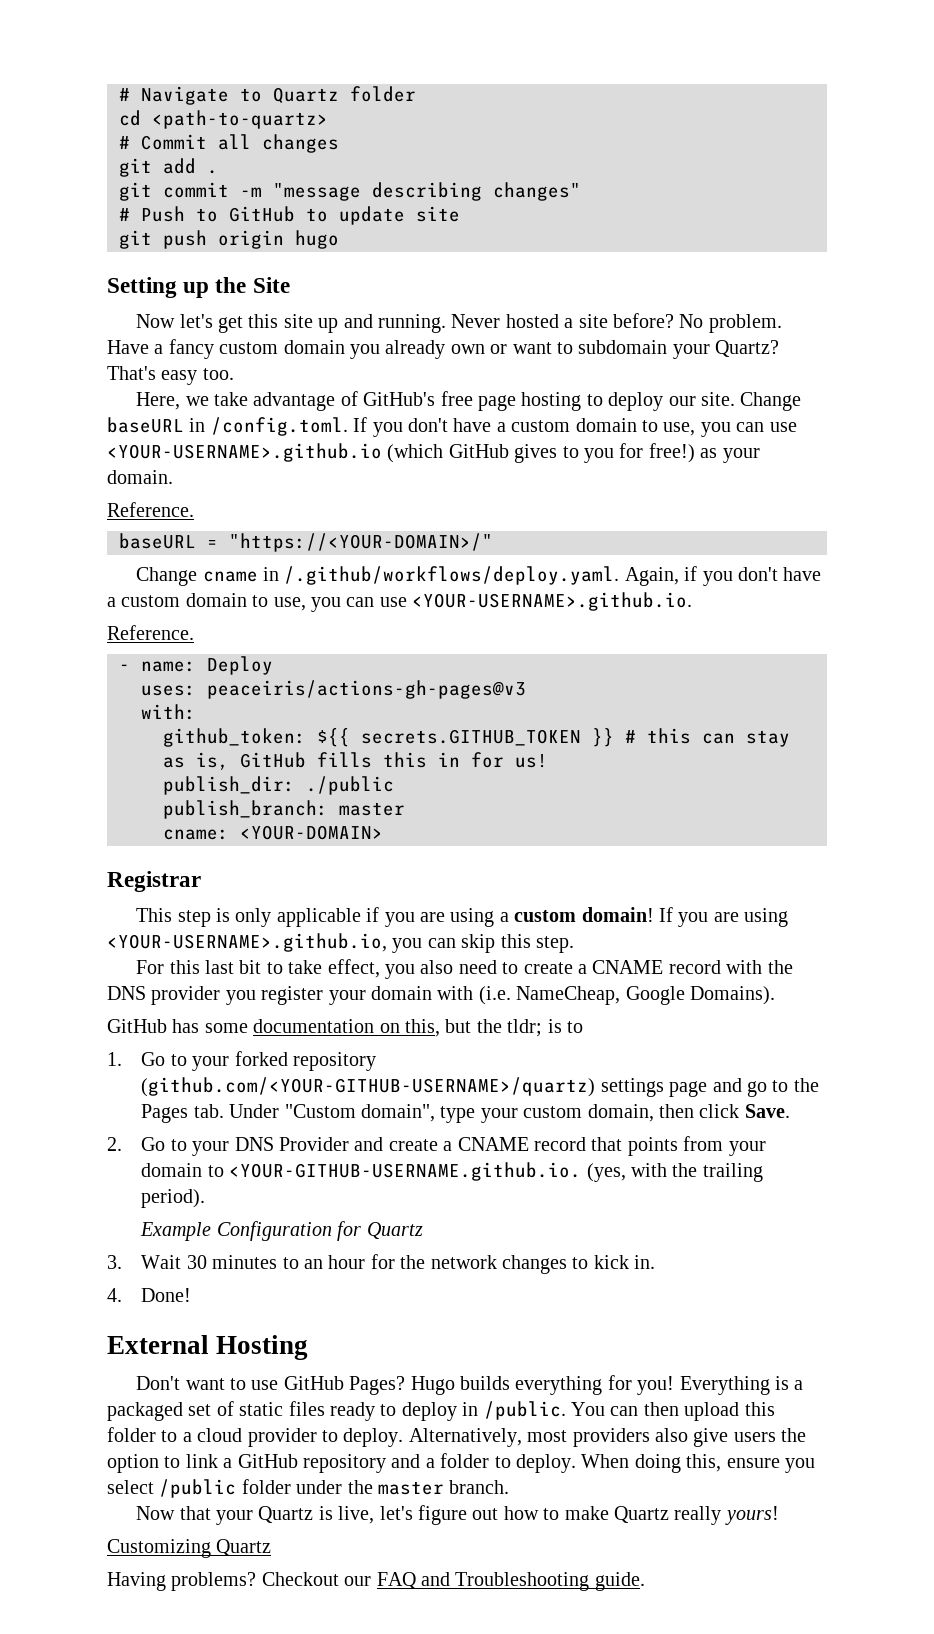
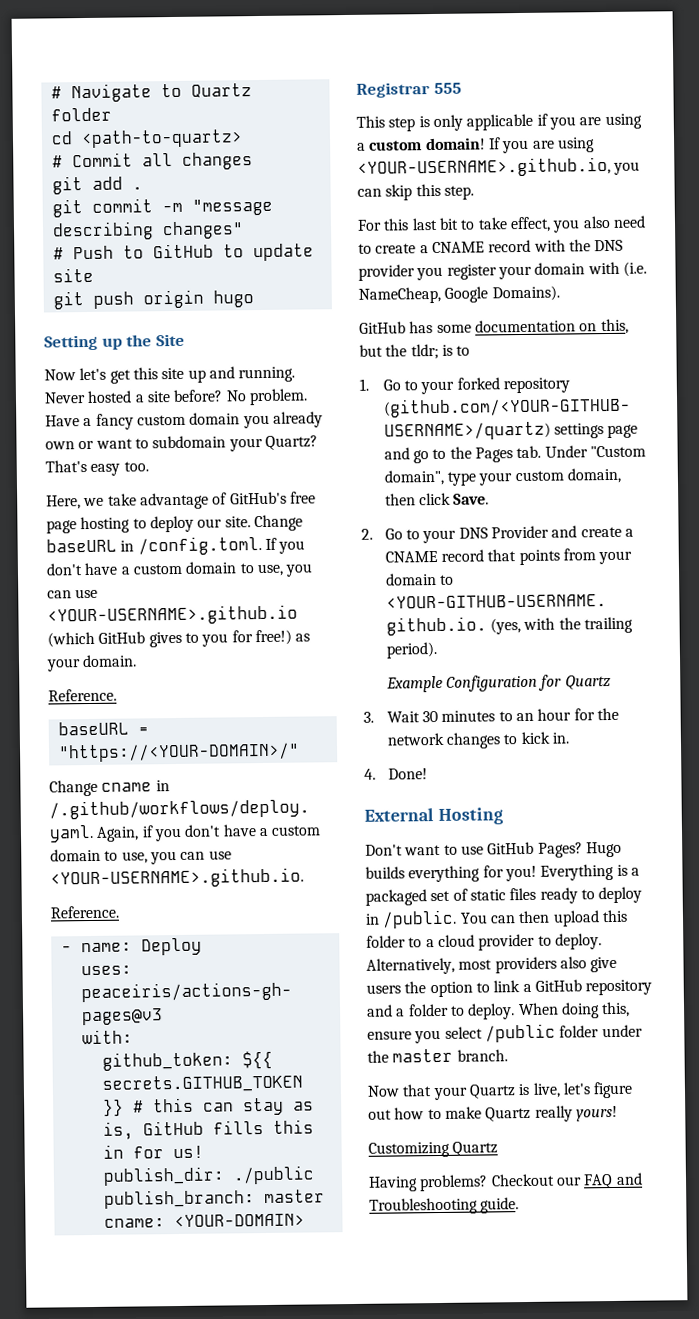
(201, 881) none -> [433,82,462,94] 555

